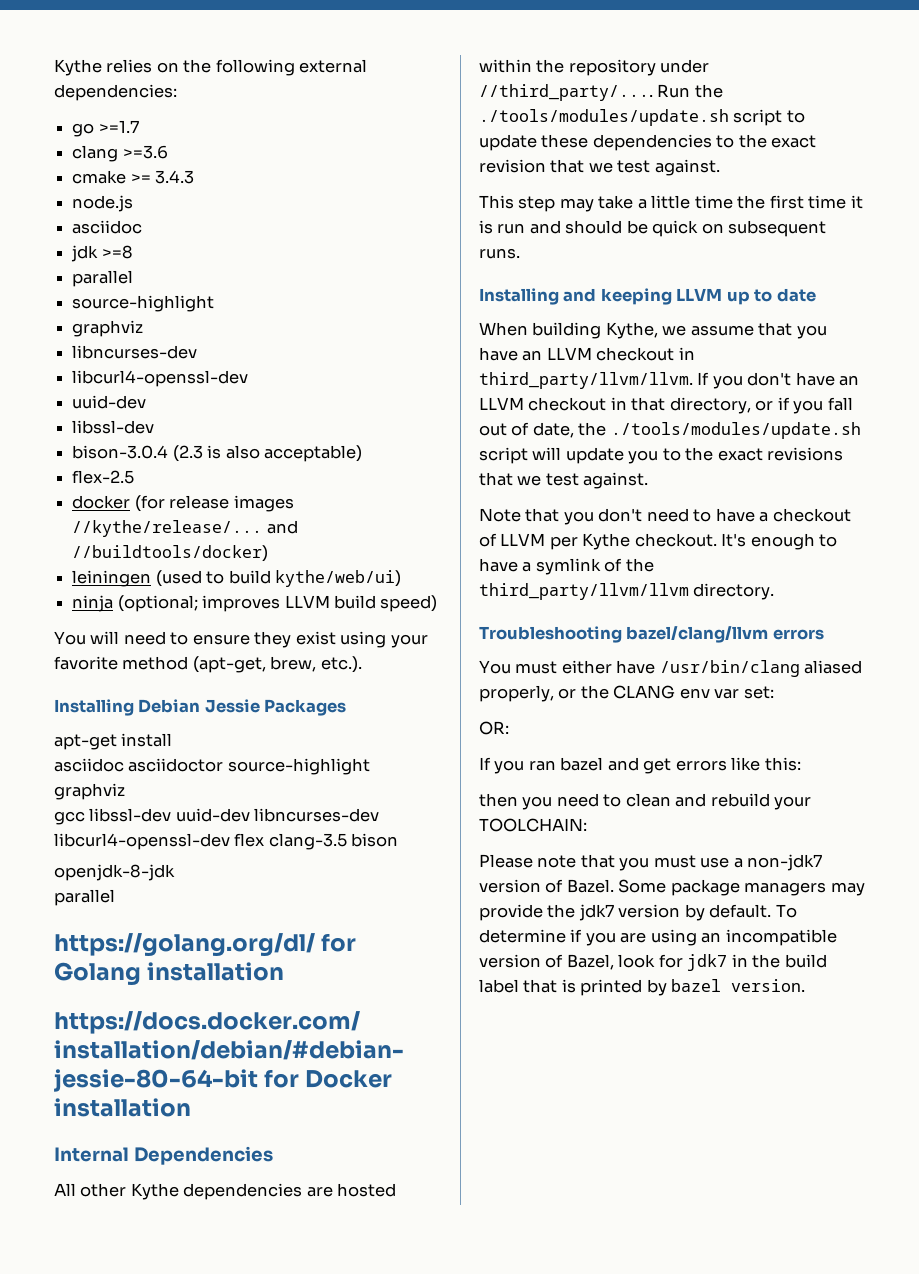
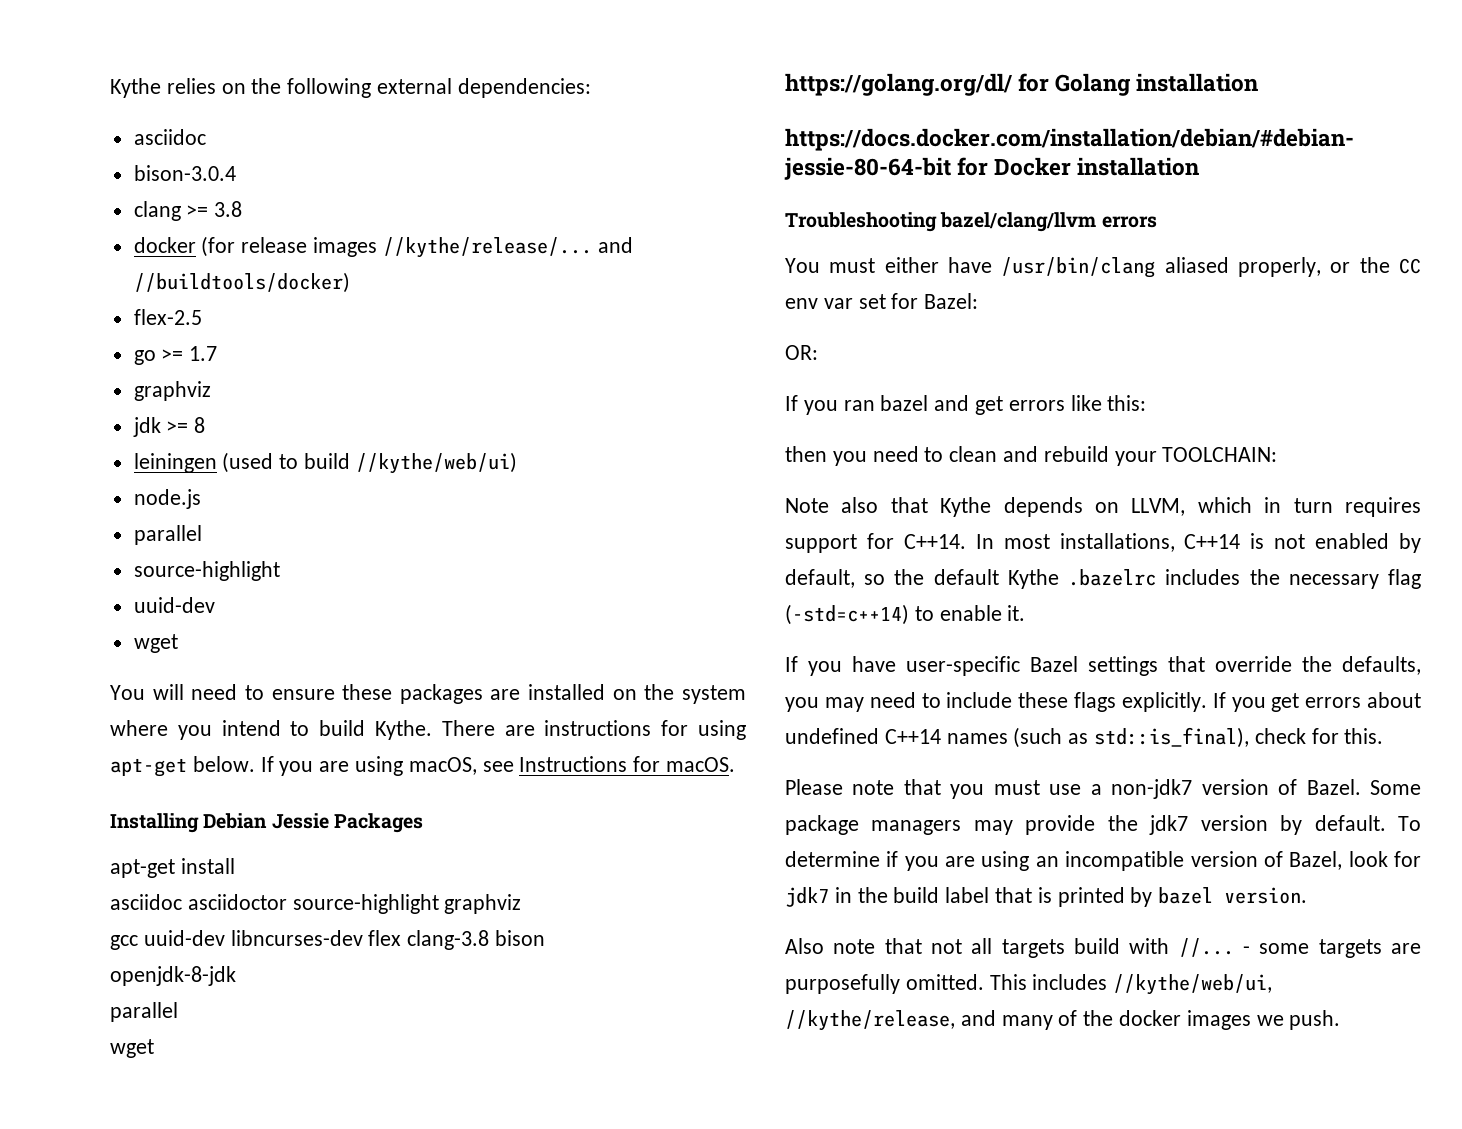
[72,120,139,137] go >=1.7 -> [133,129,206,145] [133,165,236,181] asciidoc // bison-3.0.4
[122,145,168,159] [72,170,195,184] [72,195,134,212] [72,220,143,234] [71,245,133,262] [72,270,134,287] [72,295,215,312] [72,320,144,337] [72,345,198,359] [72,370,249,387] [72,395,147,409] [72,420,155,434] [72,445,362,462] [72,470,135,484] >=3.6 // cmake >= 3.4.3 // node.js // asciidoc // jdk >=8 // parallel // source-highlight // graphviz // libncurses-dev // libcurl4-openssl-dev // uuid-dev // libssl-dev // bison-3.0.4 (2.3 is also acceptable) // flex-2.5 -> [186,201,243,217] >= 3.8
[72,570,401,587] [72,595,438,612] leiningen (used to build kythe/web/ui) // ninja (optional; improves LLVM build speed) -> [133,309,202,325] [133,346,218,365] [133,381,211,401] [132,417,206,437] [133,452,517,474] [133,489,201,509] [133,525,202,545] [133,561,280,581] [133,597,215,613] [133,634,178,653] flex-2.5 // go >= 1.7 // graphviz // jdk >= 8 // leiningen (used to build //kythe/web/ui) // node.js // parallel // source-highlight // uuid-dev // wget
[254,631,428,648] [54,656,362,673] they exist using your favorite method (apt-get, brew, etc.). -> [342,684,746,704] [110,720,746,740] [110,756,736,777] these packages are installed on the system where you intend to build Kythe. There are instructions for using apt-get below. If you are using macOS, see Instructions for macOS.
[89,808,172,822] libssl-dev -> (138, 942) none
[54,833,347,850] libcurl4-openssl-dev flex clang-3.5 -> [368,930,490,950] flex clang-3.8
(115, 897) none -> [110,1039,154,1058] // wget
[54,1146,273,1165] [54,1183,397,1200] [479,59,710,76] [479,84,723,101] [479,109,805,126] [479,134,817,151] [479,159,720,176] [479,195,863,212] [479,220,827,237] [479,248,520,259] [479,288,816,305] [479,322,827,339] [479,347,695,361] [479,372,860,389] [479,397,853,414] [479,422,861,439] [479,447,844,464] [479,472,649,489] [479,508,851,525] [479,533,838,550] [479,558,654,575] [479,583,775,600] // Internal Dependencies // All other Kythe dependencies are hosted within the repository under //third_party/.... Run the ./tools/modules/update.sh script to update these dependencies to the exact revision that we test against. // This step may take a little time the first time it is run and should be quick on subsequent runs. // Installing and keeping LLVM up to date // When building Kythe, we assume that you have an LLVM checkout in third_party/llvm/llvm. If you don't have an LLVM checkout in that directory, or if you fall out of date, the ./tools/modules/update.sh script will update you to the exact revisions that we test against. // Note that you don't need to have a checkout of LLVM per Kythe checkout. It's enough to have a symlink of the third_party/llvm/llvm directory. -> (1200, 166) none
[613,685,676,699] CLANG -> [1399,258,1421,274] CC
[743,686,774,699] set: -> [858,293,979,309] set for Bazel:
(587, 825) none -> [785,497,1421,517] [785,533,1421,553] [785,569,1421,589] [785,604,1026,625] [785,656,1421,676] [785,692,1421,712] [785,727,1384,748] // Note also that Kythe depends on LLVM, which in turn requires support for C++14. In most installations, C++14 is not enabled by default, so the default Kythe .bazelrc includes the necessary flag (-std=c++14) to enable it. // If you have user-specific Bazel settings that override the defaults, you may need to include these flags explicitly. If you get errors about undefined C++14 names (such as std::is_final), check for this.
(806, 985) none -> [785,938,1421,958] [785,974,1273,995] [785,1010,1341,1031] // Also note that not all targets build with //... - some targets are purposefully omitted. This includes //kythe/web/ui, //kythe/release, and many of the docker images we push.

